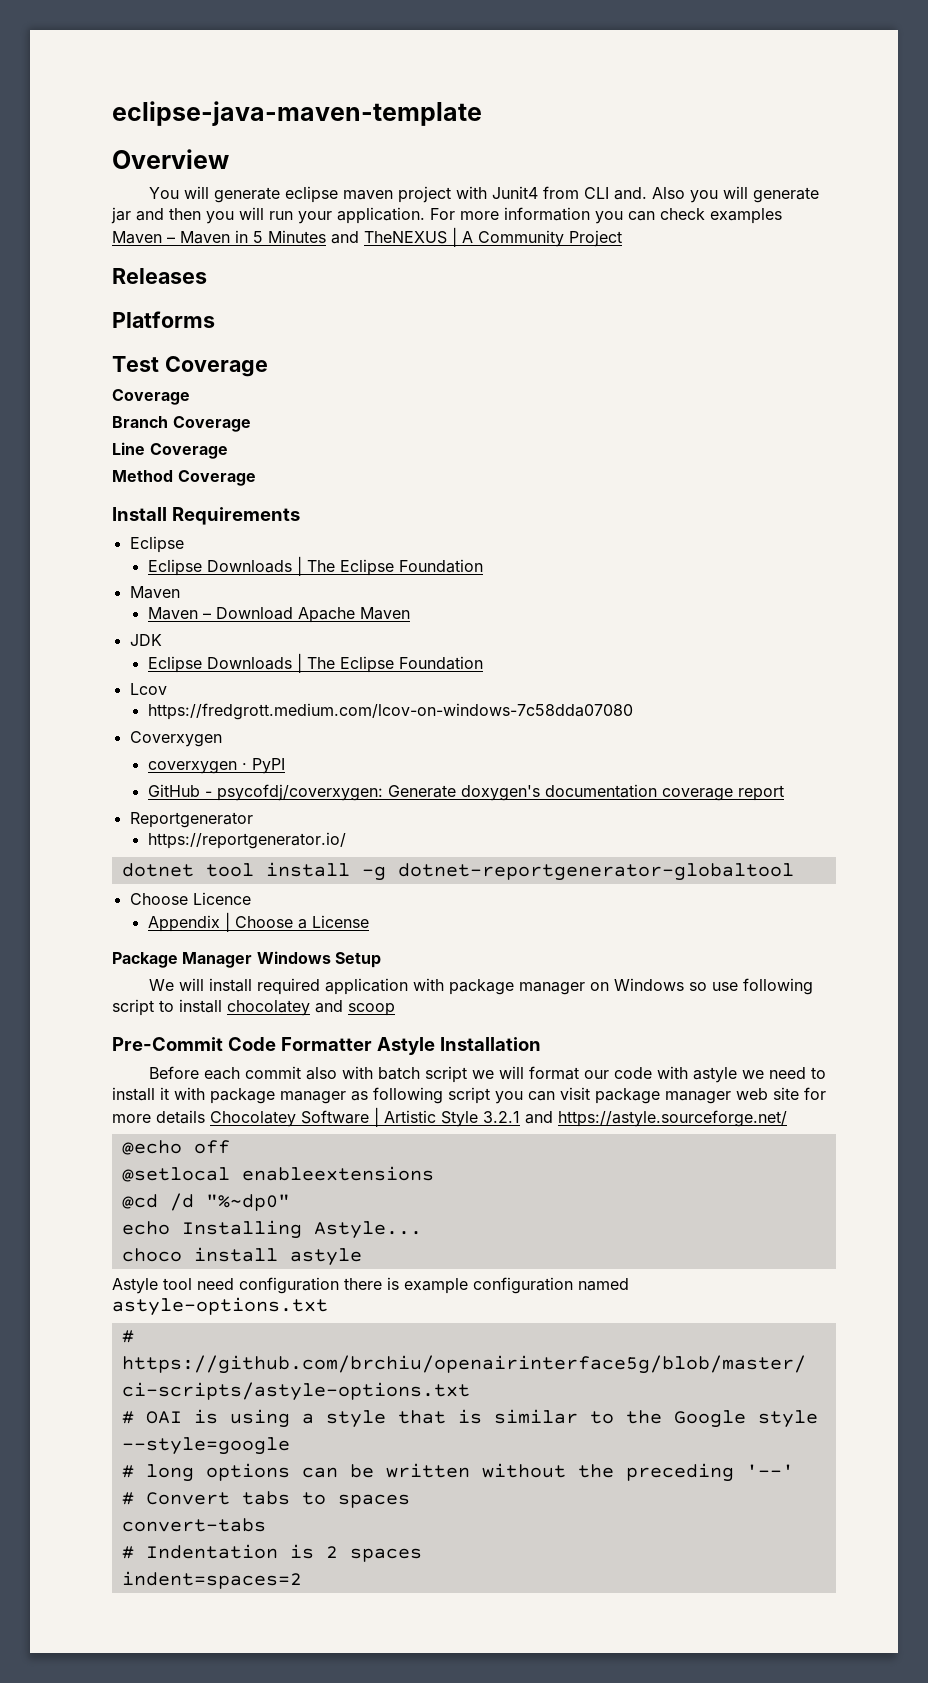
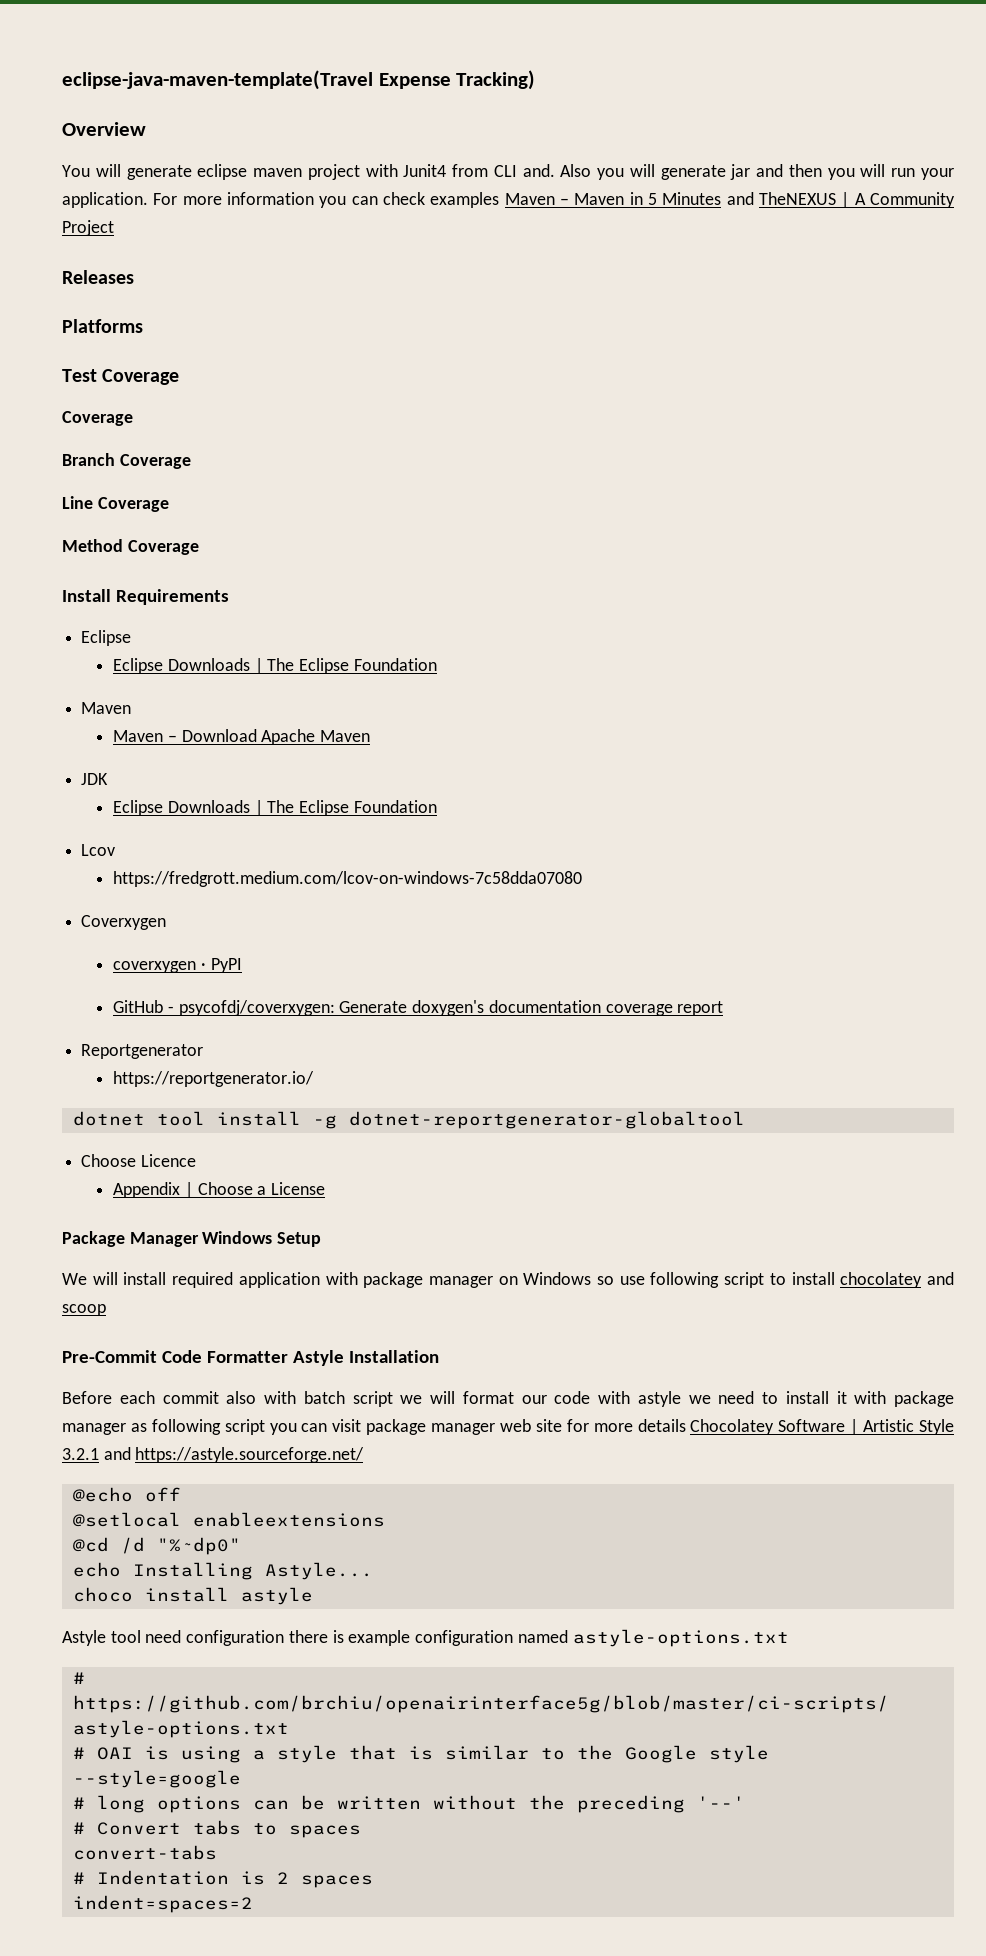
[112,101,482,126] eclipse-java-maven-template -> [62,70,536,90] eclipse-java-maven-template(Travel Expense Tracking)

